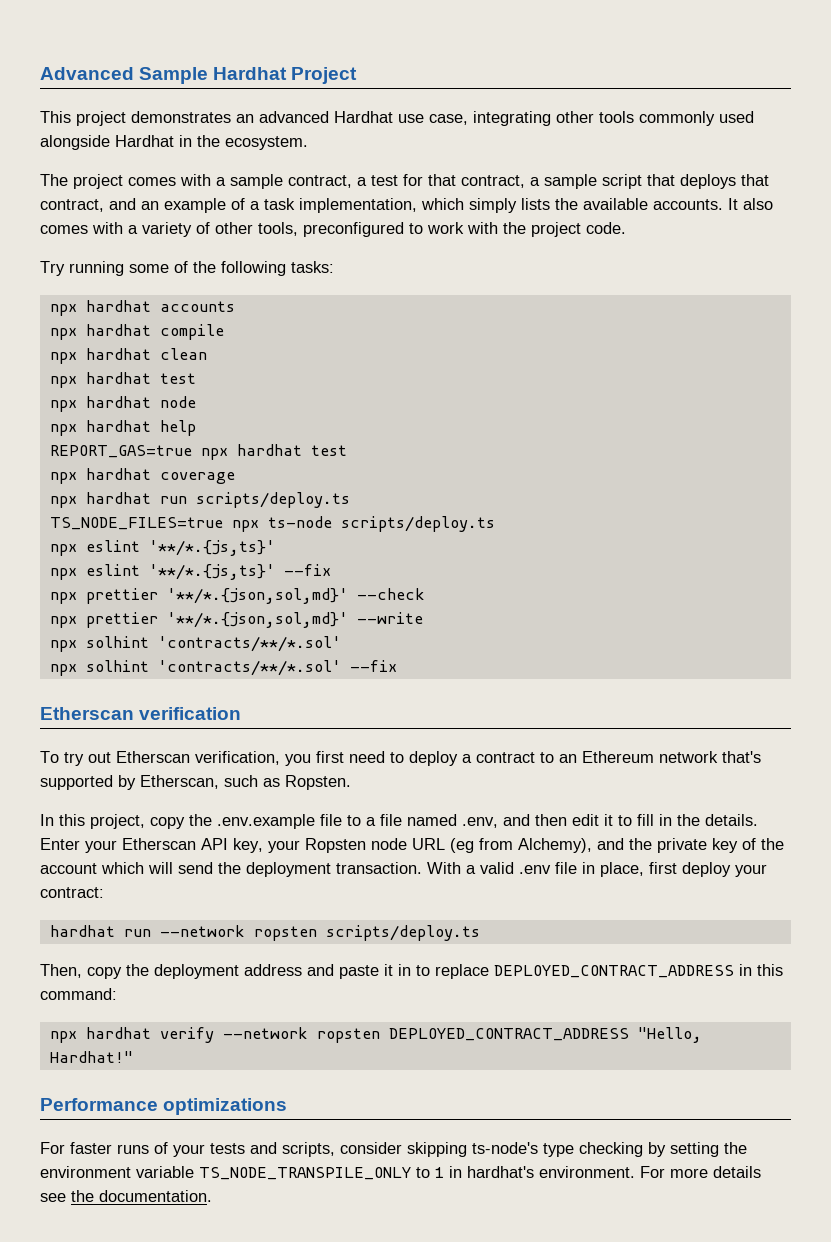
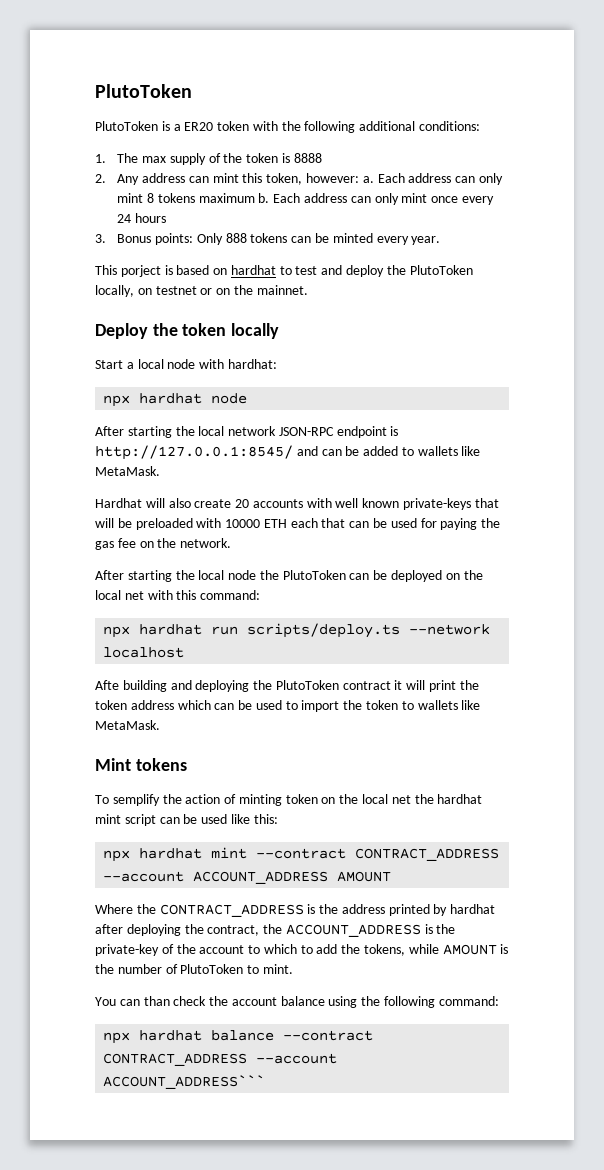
[40,67,358,84] [40,111,754,126] [40,135,308,150] [40,174,769,189] [40,198,773,213] [40,222,626,237] [40,261,334,276] [49,300,235,316] [49,324,224,340] [49,348,207,364] [49,372,196,388] [49,396,196,412] [49,420,196,436] [49,444,347,460] [49,468,235,484] [49,492,350,508] [49,516,495,532] [49,540,275,556] [49,564,331,580] [49,588,425,604] [49,612,423,628] [49,636,341,652] [49,660,397,676] [40,707,242,720] [40,751,761,766] [40,775,351,790] [40,814,758,829] [40,838,784,853] [40,862,767,877] [40,887,104,898] [49,925,480,941] [40,964,783,979] [40,988,117,1000] [49,1027,702,1043] [49,1051,133,1063] [40,1098,288,1115] [40,1142,747,1157] [40,1166,761,1180] [40,1190,212,1202] Advanced Sample Hardhat Project // This project demonstrates an advanced Hardhat use case, integrating other tools commonly used alongside Hardhat in the ecosystem. // The project comes with a sample contract, a test for that contract, a sample script that deploys that contract, and an example of a task implementation, which simply lists the available accounts. It also comes with a variety of other tools, preconfigured to work with the project code. // Try running some of the following tasks: // npx hardhat accounts // npx hardhat compile // npx hardhat clean // npx hardhat test // npx hardhat node // npx hardhat help // REPORT_GAS=true npx hardhat test // npx hardhat coverage // npx hardhat run scripts/deploy.ts // TS_NODE_FILES=true npx ts-node scripts/deploy.ts // npx eslint '**/*.{js,ts}' // npx eslint '**/*.{js,ts}' --fix // npx prettier '**/*.{json,sol,md}' --check // npx prettier '**/*.{json,sol,md}' --write // npx solhint 'contracts/**/*.sol' // npx solhint 'contracts/**/*.sol' --fix // Etherscan verification // To try out Etherscan verification, you first need to deploy a contract to an Ethereum network that's supported by Etherscan, such as Ropsten. // In this project, copy the .env.example file to a file named .env, and then edit it to fill in the details. Enter your Etherscan API key, your Ropsten node URL (eg from Alchemy), and the private key of the account which will send the deployment transaction. With a valid .env file in place, first deploy your contract: // hardhat run --network ropsten scripts/deploy.ts // Then, copy the deployment address and paste it in to replace DEPLOYED_CONTRACT_ADDRESS in this command: // npx hardhat verify --network ropsten DEPLOYED_CONTRACT_ADDRESS "Hello, Hardhat!" // Performance optimizations // For faster runs of your tests and scripts, consider skipping ts-node's type checking by setting the environment variable TS_NODE_TRANSPILE_ONLY to 1 in hardhat's environment. For more details see the documentation. -> [95,84,192,98] [95,121,481,133] [95,153,322,165] [95,173,503,185] [117,193,494,205] [117,213,167,223] [95,233,441,245] [95,265,473,277] [95,285,308,297] [95,323,280,339] [95,359,277,369] [103,393,248,407] [95,426,399,438] [95,445,481,460] [95,466,160,476] [95,498,499,510] [95,518,501,530] [95,538,232,550] [95,570,483,582] [95,590,261,600] [103,623,491,638] [103,647,185,658] [95,680,479,692] [95,700,481,712] [95,720,160,730] [95,758,187,771] [95,794,483,806] [95,814,278,826] [103,847,500,862] [103,871,392,884] [95,904,496,917] [95,924,456,937] [95,944,509,956] [95,964,293,974] [95,996,499,1008] [103,1030,374,1044] [103,1053,338,1066] [103,1075,266,1089] PlutoToken // PlutoToken is a ER20 token with the following additional conditions: // 1. The max supply of the token is 8888 // 2. Any address can mint this token, however: a. Each address can only mint 8 tokens maximum b. Each address can only mint once every 24 hours // 3. Bonus points: Only 888 tokens can be minted every year. // This porject is based on hardhat to test and deploy the PlutoToken locally, on testnet or on the mainnet. // Deploy the token locally // Start a local node with hardhat: // npx hardhat node // After starting the local network JSON-RPC endpoint is http://127.0.0.1:8545/ and can be added to wallets like MetaMask. // Hardhat will also create 20 accounts with well known private-keys that will be preloaded with 10000 ETH each that can be used for paying the gas fee on the network. // After starting the local node the PlutoToken can be deployed on the local net with this command: // npx hardhat run scripts/deploy.ts --network localhost // Afte building and deploying the PlutoToken contract it will print the token address which can be used to import the token to wallets like MetaMask. // Mint tokens // To semplify the action of minting token on the local net the hardhat mint script can be used like this: // npx hardhat mint --contract CONTRACT_ADDRESS --account ACCOUNT_ADDRESS AMOUNT // Where the CONTRACT_ADDRESS is the address printed by hardhat after deploying the contract, the ACCOUNT_ADDRESS is the private-key of the account to which to add the tokens, while AMOUNT is the number of PlutoToken to mint. // You can than check the account balance using the following command: // npx hardhat balance --contract CONTRACT_ADDRESS --account ACCOUNT_ADDRESS```

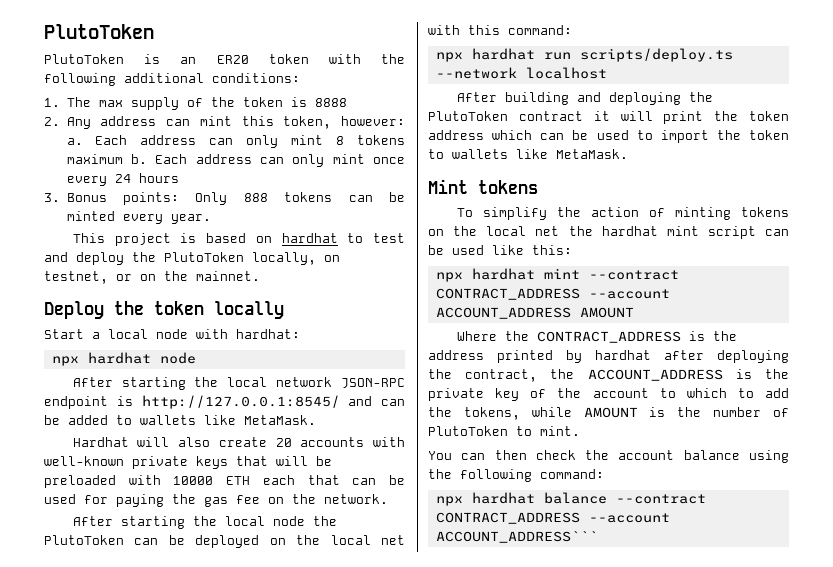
[173,124,181,131] a -> [180,57,197,64] an
[120,265,161,277] porject -> [114,233,171,246] project
[155,286,197,295] testnet -> [44,271,108,284] testnet,
[335,498,472,510] well known private-keys -> [44,456,228,469] well-known private keys
[95,680,119,690] Afte -> [456,92,497,102] After
[112,794,160,806] semplify -> [482,207,547,220] simplify
[285,794,318,804] token -> [741,207,789,217] tokens
[95,944,159,956] private-key -> [428,388,520,401] private key
[143,996,170,1006] than -> [494,450,527,460] then

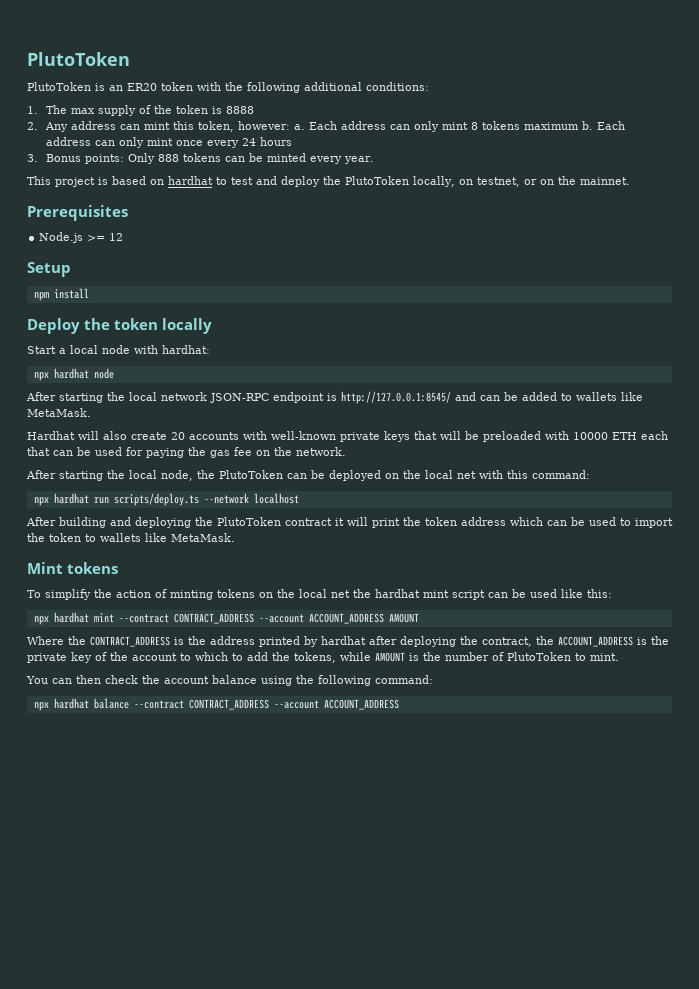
(260, 276) none -> [27,205,128,221] [39,232,124,243] [27,262,71,277] [33,288,89,301] // Prerequisites // Node.js >= 12 // Setup // npm install
[272,516,305,526] node -> [161,470,193,481] node,
[435,531,598,543] ACCOUNT_ADDRESS``` -> [323,699,399,710] ACCOUNT_ADDRESS

